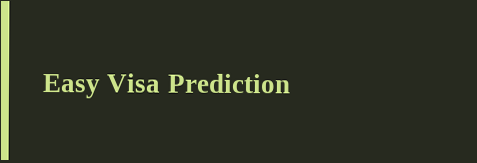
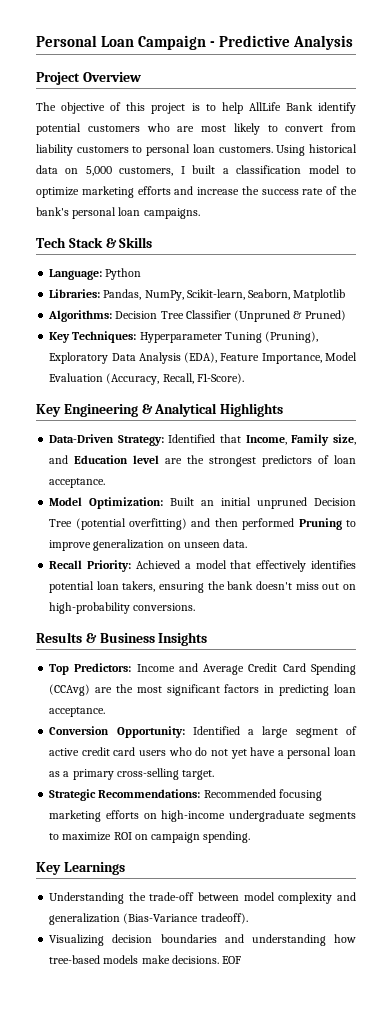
[42,73,291,99] Easy Visa Prediction -> [36,35,354,50] [36,72,141,85] [36,102,356,114] [36,123,356,135] [36,144,358,156] [36,165,356,176] [36,186,357,198] [36,207,200,219] [36,237,153,248] [49,268,142,280] [49,289,346,301] [48,310,346,322] [49,331,319,343] [49,352,358,364] [49,373,244,385] [36,403,284,417] [49,434,356,446] [49,455,356,467] [49,478,106,488] [49,497,356,509] [49,518,356,530] [49,539,248,551] [49,560,356,572] [49,581,356,593] [49,602,196,614] [36,632,208,646] [49,663,357,675] [49,684,356,696] [49,707,106,717] [49,726,358,738] [49,747,356,759] [49,768,215,780] [49,789,322,801] [49,810,356,822] [49,831,251,843] [36,862,125,875] [49,892,356,904] [49,913,248,925] [49,934,357,946] [49,955,242,964] Personal Loan Campaign - Predictive Analysis // Project Overview // The objective of this project is to help AllLife Bank identify potential customers who are most likely to convert from liability customers to personal loan customers. Using historical data on 5,000 customers, I built a classification model to optimize marketing efforts and increase the success rate of the bank's personal loan campaigns. // Tech Stack & Skills // Language: Python // Libraries: Pandas, NumPy, Scikit-learn, Seaborn, Matplotlib // Algorithms: Decision Tree Classifier (Unpruned & Pruned) // Key Techniques: Hyperparameter Tuning (Pruning), Exploratory Data Analysis (EDA), Feature Importance, Model Evaluation (Accuracy, Recall, F1-Score). // Key Engineering & Analytical Highlights // Data-Driven Strategy: Identified that Income, Family size, and Education level are the strongest predictors of loan acceptance. // Model Optimization: Built an initial unpruned Decision Tree (potential overfitting) and then performed Pruning to improve generalization on unseen data. // Recall Priority: Achieved a model that effectively identifies potential loan takers, ensuring the bank doesn't miss out on high-probability conversions. // Results & Business Insights // Top Predictors: Income and Average Credit Card Spending (CCAvg) are the most significant factors in predicting loan acceptance. // Conversion Opportunity: Identified a large segment of active credit card users who do not yet have a personal loan as a primary cross-selling target. // Strategic Recommendations: Recommended focusing marketing efforts on high-income undergraduate segments to maximize ROI on campaign spending. // Key Learnings // Understanding the trade-off between model complexity and generalization (Bias-Variance tradeoff). // Visualizing decision boundaries and understanding how tree-based models make decisions. EOF

